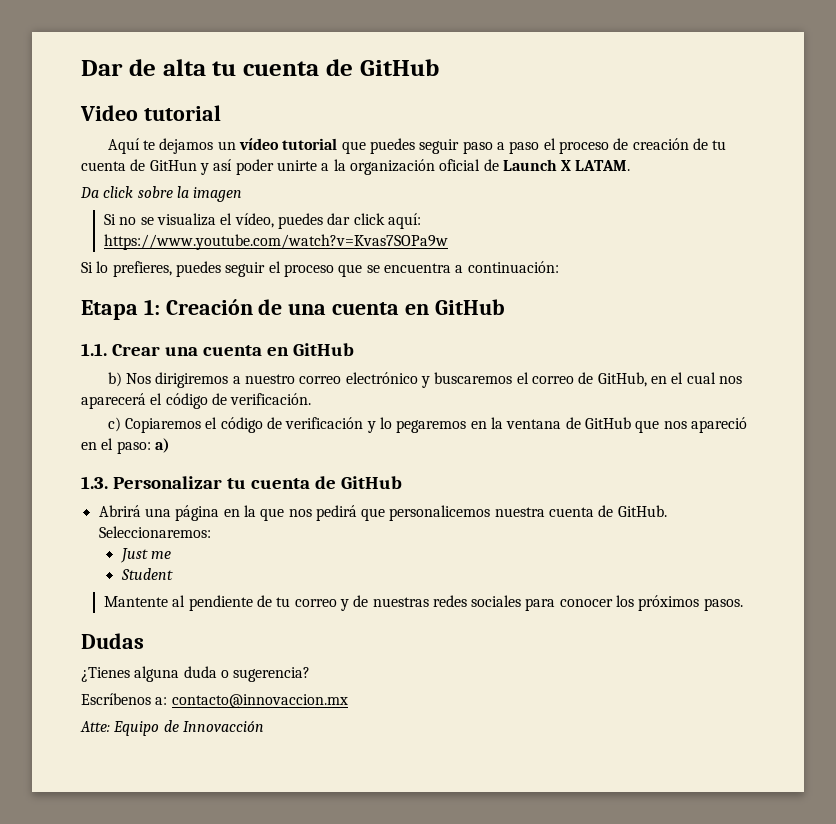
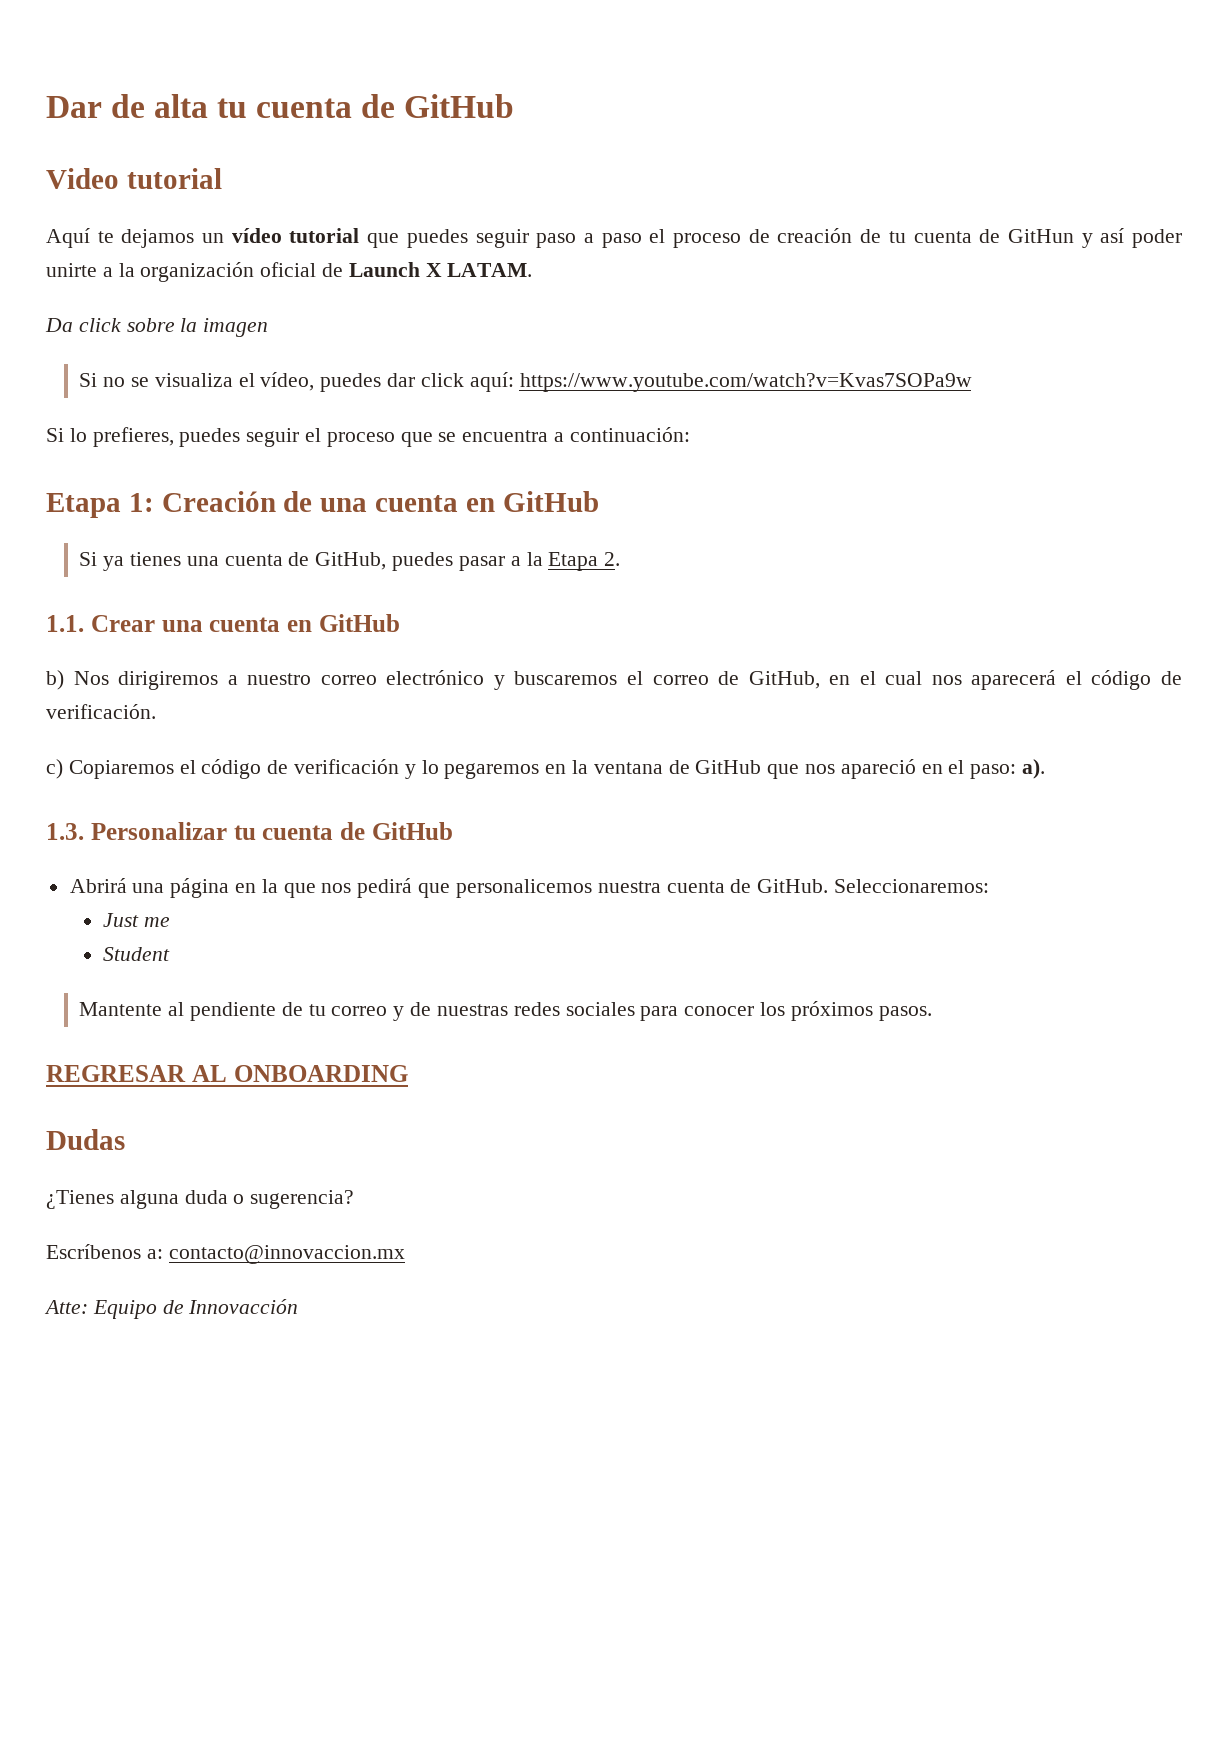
(505, 307) none -> [79,552,621,571] // Si ya tienes una cuenta de GitHub, puedes pasar a la Etapa 2.
[154,438,170,453] a) -> [1022,759,1046,779] a).
(743, 604) none -> [46,1065,408,1082] // REGRESAR AL ONBOARDING

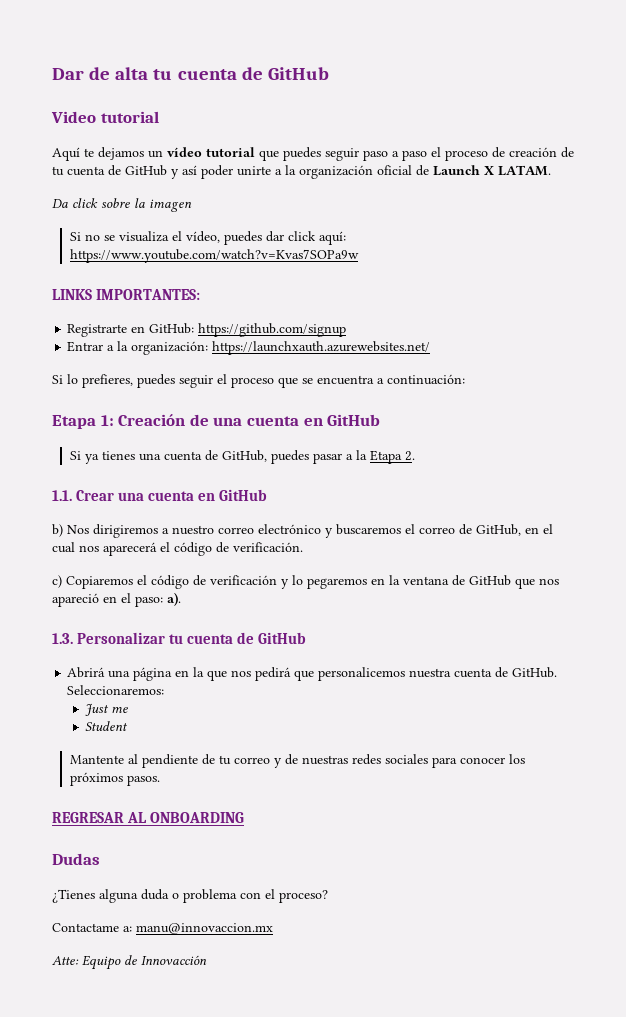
[1007,229,1074,243] GitHun -> [125,165,167,176] GitHub
(972, 382) none -> [52,289,201,300] [67,323,347,337] [67,341,431,355] // LINKS IMPORTANTES: // Registrarte en GitHub: https://github.com/signup // Entrar a la organización: https://launchxauth.azurewebsites.net/
[250,1190,355,1209] [46,1244,405,1264] sugerencia? // Escríbenos a: contacto@innovaccion.mx -> [183,889,328,903] [52,923,273,934] problema con el proceso? // Contactame a: manu@innovaccion.mx

